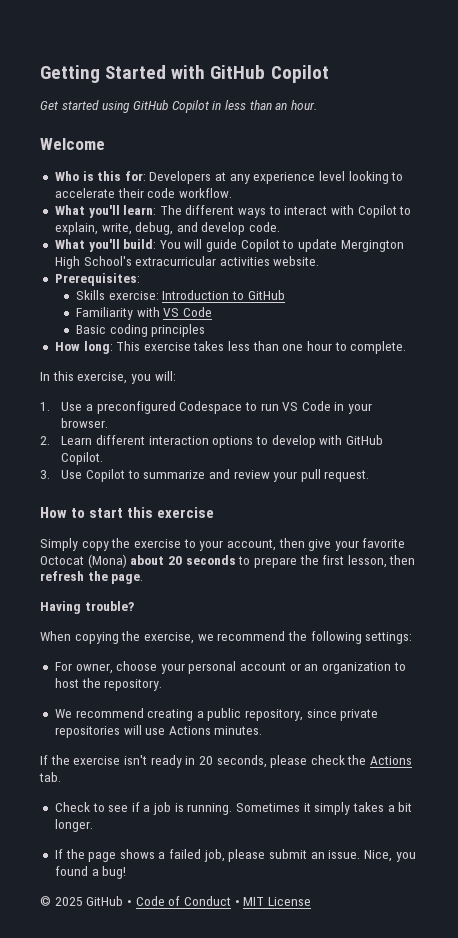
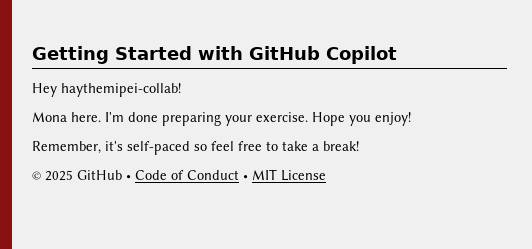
[40,100,317,113] [40,138,105,150] [54,171,404,184] [54,188,232,198] [54,205,412,218] [54,222,281,235] [54,239,404,252] [54,256,320,269] [54,273,140,286] [76,290,285,300] [76,307,213,320] [76,324,206,337] [54,341,407,354] [40,371,176,384] [40,401,373,414] [61,418,109,428] [40,435,383,448] [61,452,104,465] [40,469,370,482] [40,507,215,518] [40,538,406,551] [40,554,416,568] [40,571,144,584] [40,601,134,614] [40,631,413,644] [54,661,406,674] [54,678,163,691] [54,708,379,721] [54,725,263,738] [40,755,413,768] [39,772,61,782] [54,802,413,815] [54,819,93,832] [54,849,416,862] [54,866,127,879] Get started using GitHub Copilot in less than an hour. // Welcome // Who is this for: Developers at any experience level looking to accelerate their code workflow. // What you'll learn: The different ways to interact with Copilot to explain, write, debug, and develop code. // What you'll build: You will guide Copilot to update Mergington High School's extracurricular activities website. // Prerequisites: // Skills exercise: Introduction to GitHub // Familiarity with VS Code // Basic coding principles // How long: This exercise takes less than one hour to complete. // In this exercise, you will: // 1. Use a preconfigured Codespace to run VS Code in your browser. // 2. Learn different interaction options to develop with GitHub Copilot. // 3. Use Copilot to summarize and review your pull request. // How to start this exercise // Simply copy the exercise to your account, then give your favorite Octocat (Mona) about 20 seconds to prepare the first lesson, then refresh the page. // Having trouble? // When copying the exercise, we recommend the following settings: // For owner, choose your personal account or an organization to host the repository. // We recommend creating a public repository, since private repositories will use Actions minutes. // If the exercise isn't ready in 20 seconds, please check the Actions tab. // Check to see if a job is running. Sometimes it simply takes a bit longer. // If the page shows a failed job, please submit an issue. Nice, you found a bug! -> [32,83,181,97] [32,112,411,126] [32,141,359,155] Hey haythemipei-collab! // Mona here. I'm done preparing your exercise. Hope you enjoy! // Remember, it's self-paced so feel free to take a break!

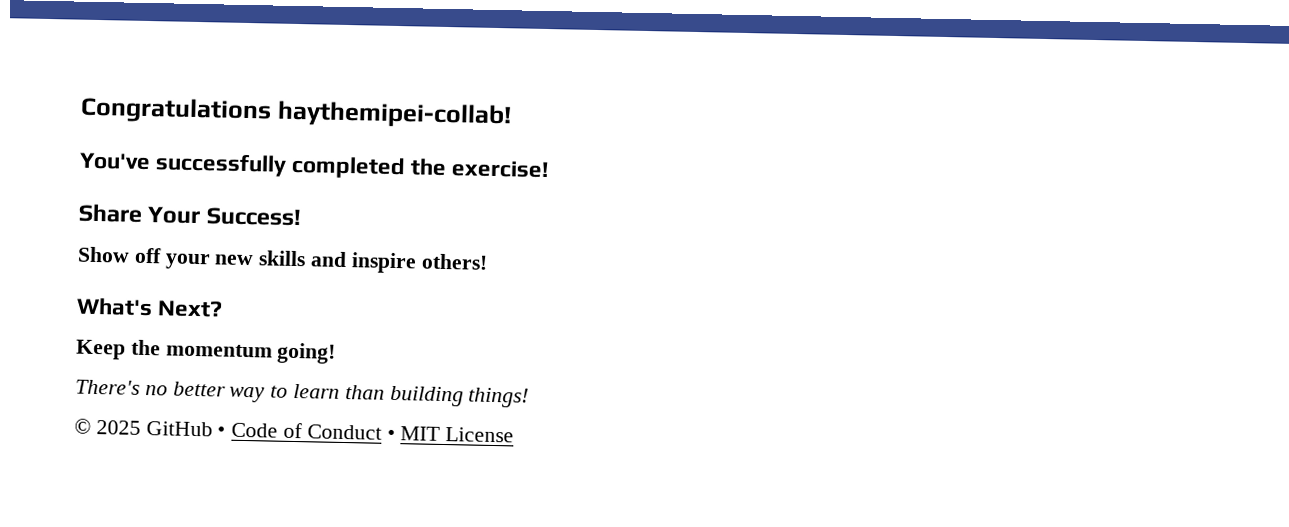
[32,46,397,64] [32,83,181,97] [32,112,411,126] [32,141,359,155] Getting Started with GitHub Copilot // Hey haythemipei-collab! // Mona here. I'm done preparing your exercise. Hope you enjoy! // Remember, it's self-paced so feel free to take a break! -> [80,96,512,130] [79,152,551,180] [78,203,302,227] [77,246,488,274] [76,297,224,318] [75,339,337,364] [75,379,530,408] Congratulations haythemipei-collab! // You've successfully completed the exercise! // Share Your Success! // Show off your new skills and inspire others! // What's Next? // Keep the momentum going! // There's no better way to learn than building things!

